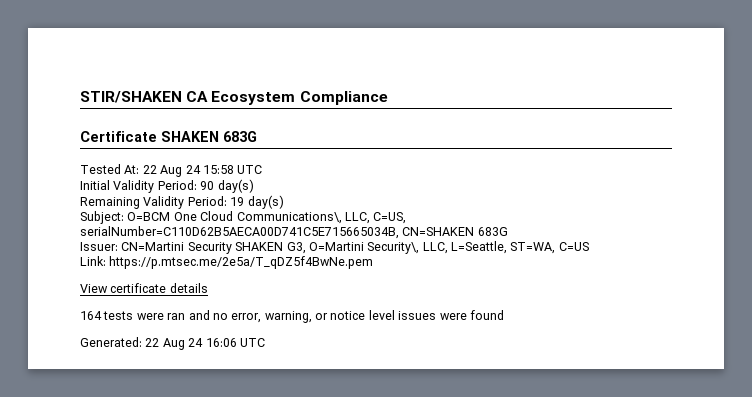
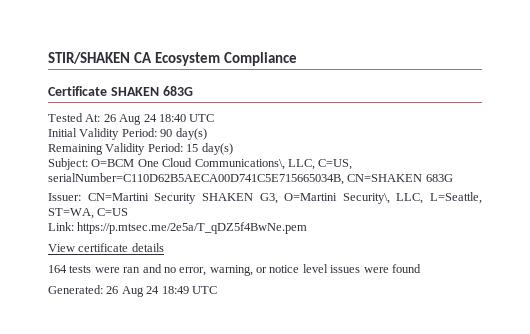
[142,165,234,177] 22 Aug 24 15:58 -> [103,114,186,125] 26 Aug 24 18:40
[230,197,245,206] 19 -> [186,144,199,152] 15
[145,338,237,350] 22 Aug 24 16:06 -> [106,286,189,297] 26 Aug 24 18:49

